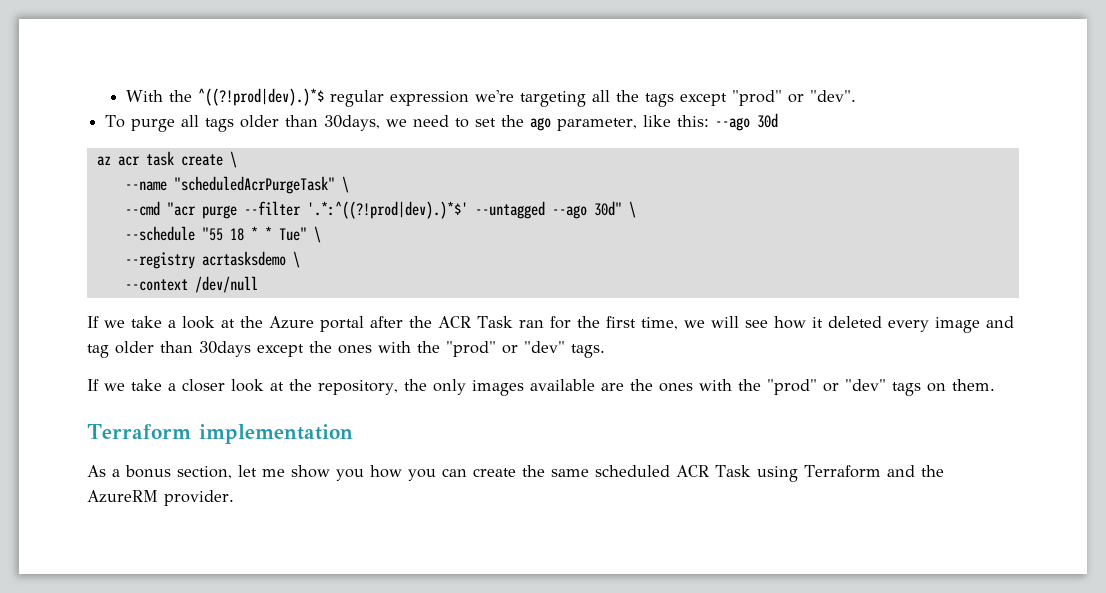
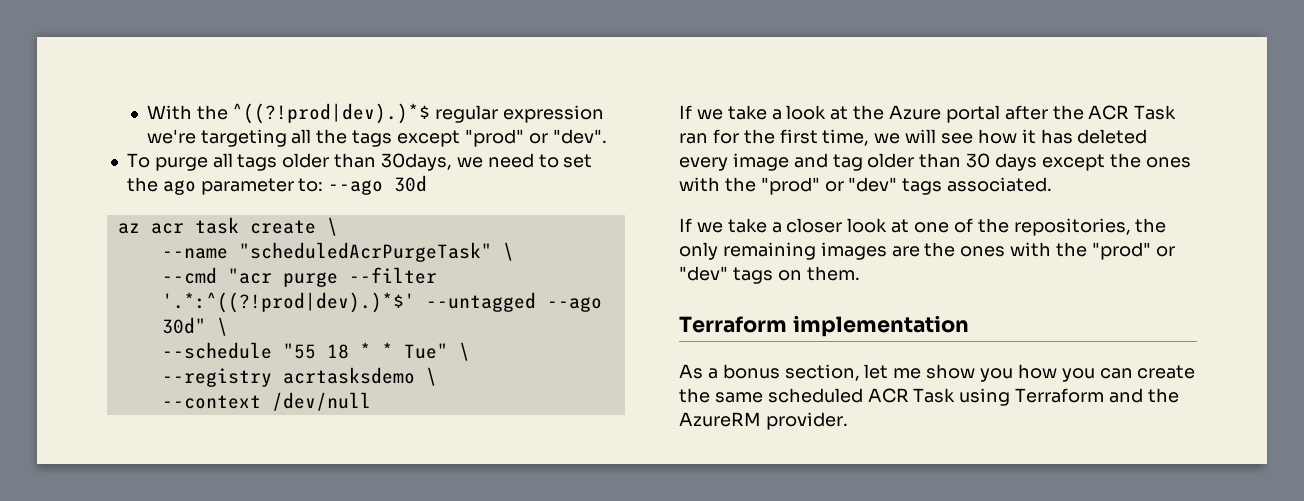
[557,115,710,131] parameter, like this: -> [200,178,324,195] parameter to:
(823, 322) none -> [1040,129,1073,144] has
[199,341,251,357] 30days -> [966,153,1038,171] 30 days
[571,344,605,358] tags. -> [902,177,1053,195] tags associated.
[289,379,595,396] the repository, the only images available -> [914,218,1167,236] [679,242,887,260] one of the repositories, the only remaining images

